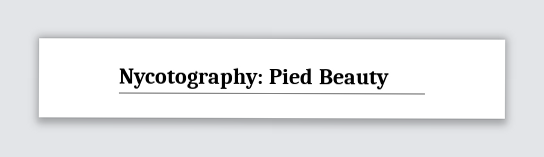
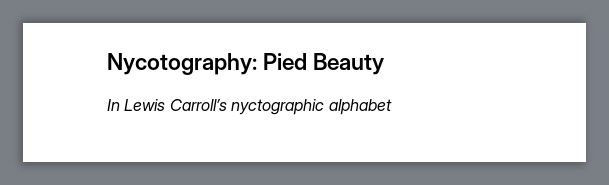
(390, 79) none -> [107,99,392,115] // In Lewis Carroll’s nyctographic alphabet

